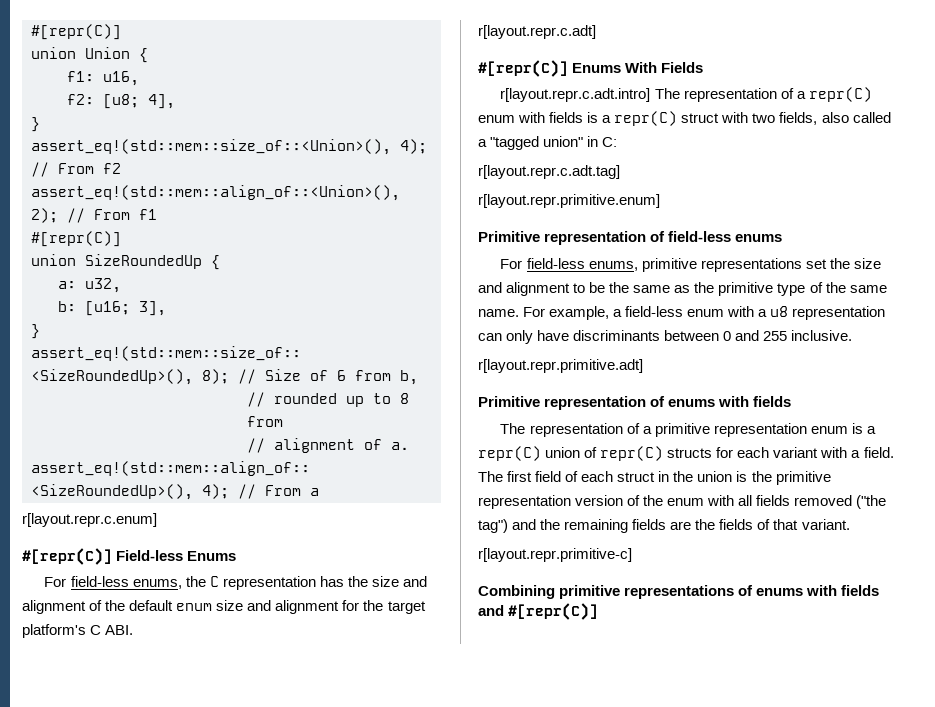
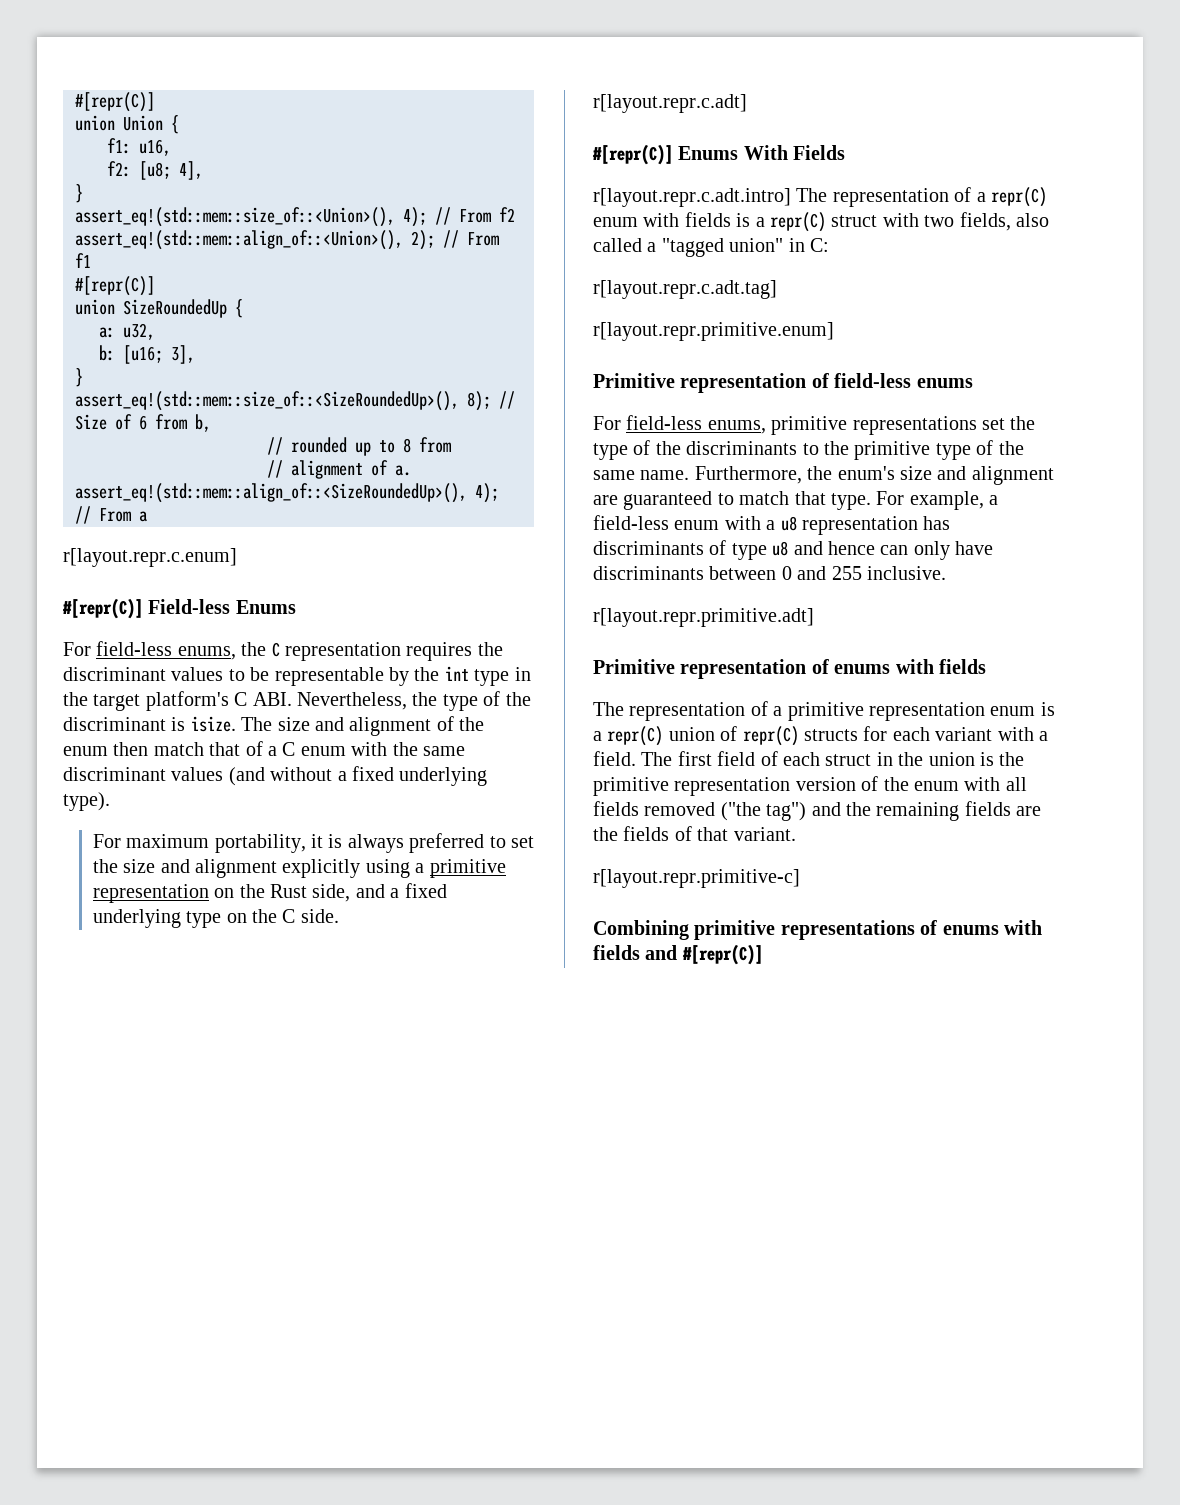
[319,576,368,587] has the -> [406,642,503,661] [63,666,531,686] [63,691,531,711] [63,716,273,732] requires the discriminant values to be representable by the int type in the target platform's C ABI. Nevertheless, the type of the discriminant is isize. The
[129,600,426,614] [22,624,134,638] default enum size and alignment for the target platform's C ABI. -> [63,741,465,756] [63,766,488,786] [63,792,110,811] [92,833,534,853] [92,859,506,878] [92,883,447,903] [92,909,339,928] enum then match that of a C enum with the same discriminant values (and without a fixed underlying type). // For maximum portability, it is always preferred to set the size and alignment explicitly using a primitive representation on the Rust side, and a fixed underlying type on the C side.
[853,258,881,269] [478,282,691,296] size and alignment to be the same as -> [593,440,819,460] type of the discriminants to
(519, 313) none -> [694,466,1054,485] [593,491,871,510] Furthermore, the enum's size and alignment are guaranteed to match that type.
(886, 313) none -> [923,516,951,530] [593,540,875,560] has discriminants of type u8 and hence

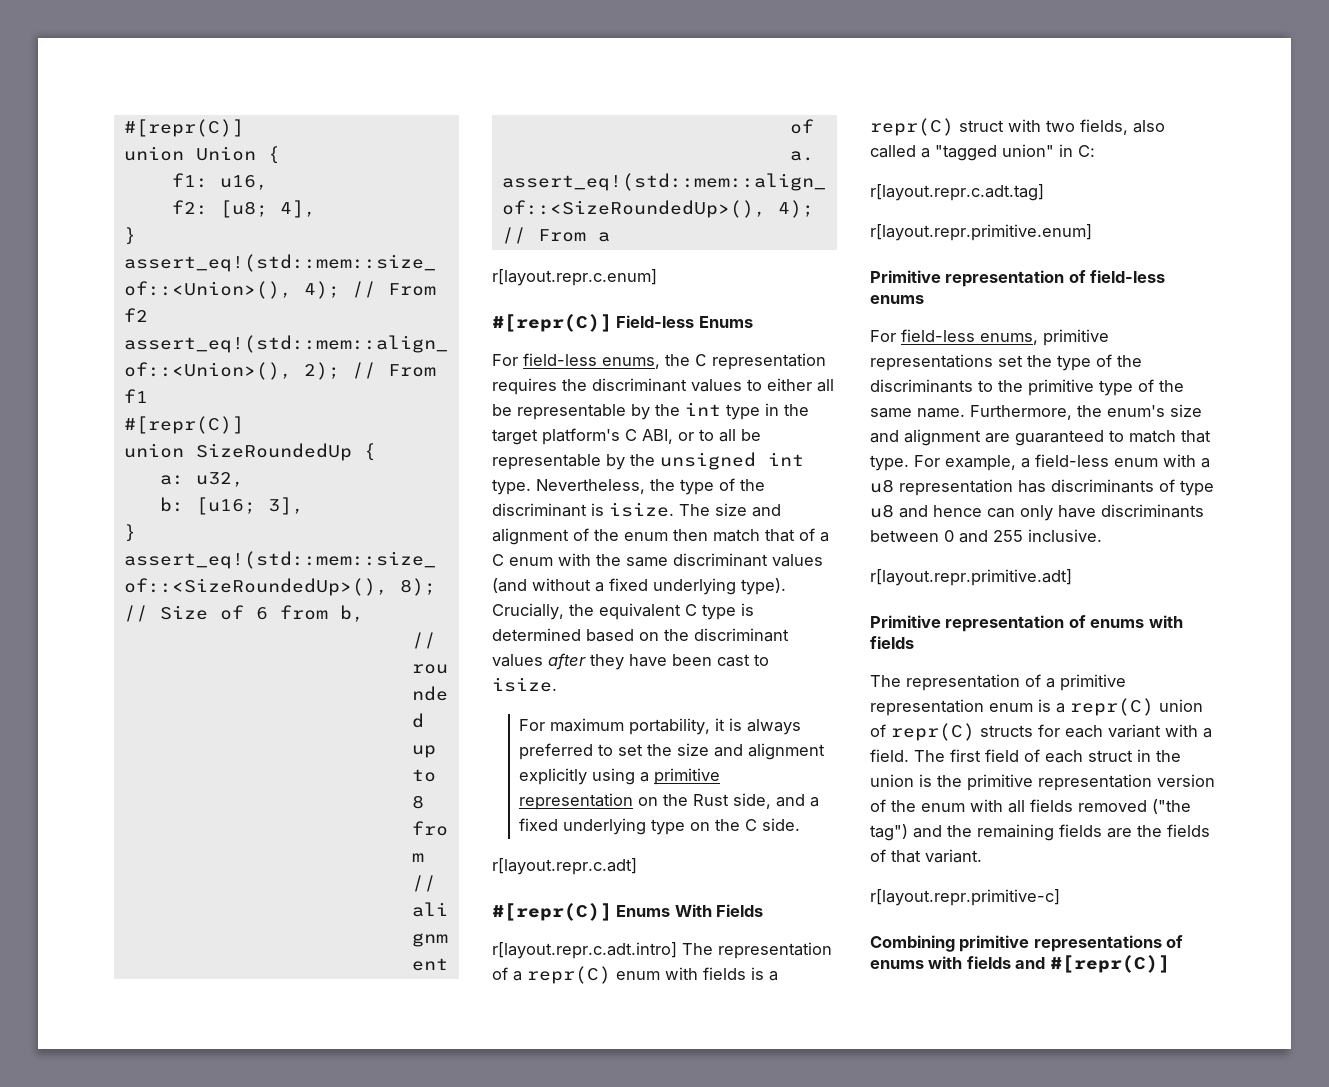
(245, 675) none -> [767,378,834,392] either all
[252,692,292,706] ABI. -> [642,429,761,444] [492,452,804,470] [492,479,531,495] ABI, or to all be representable by the unsigned int type.
(110, 801) none -> [492,603,754,620] [492,628,789,642] [492,653,769,670] [492,677,557,692] Crucially, the equivalent C type is determined based on the discriminant values after they have been cast to isize.

